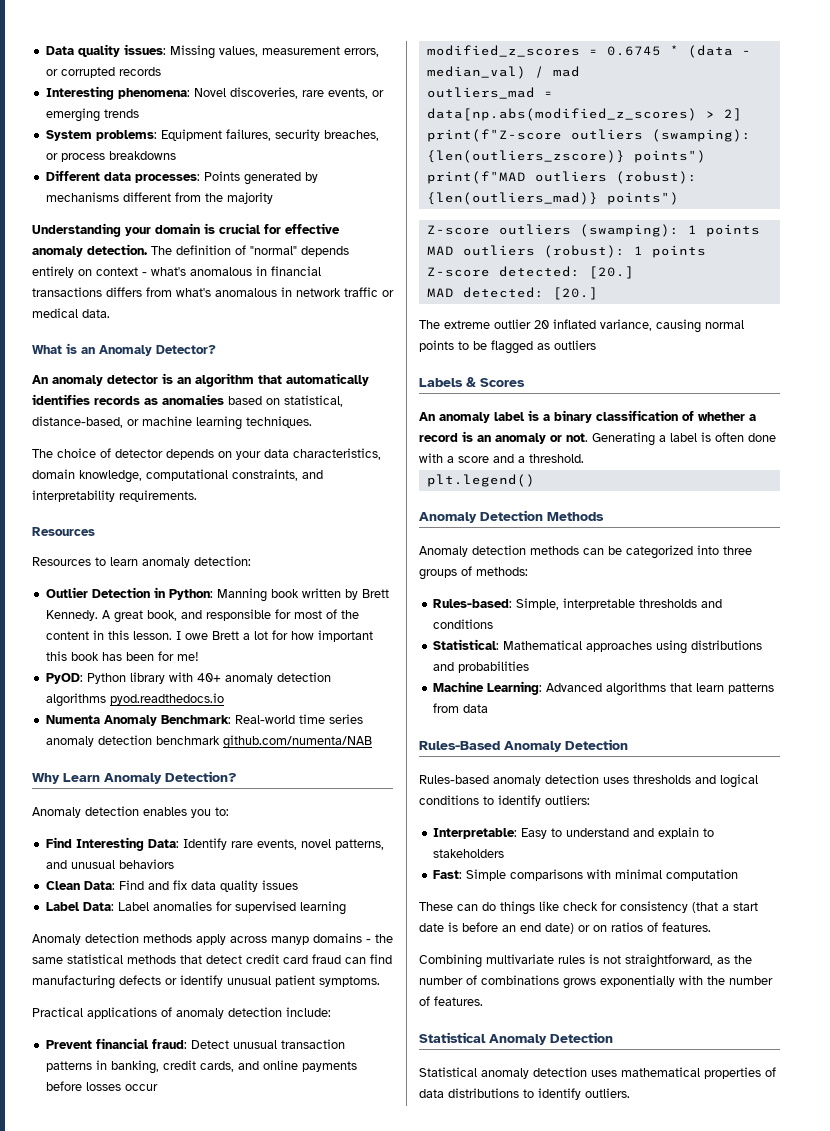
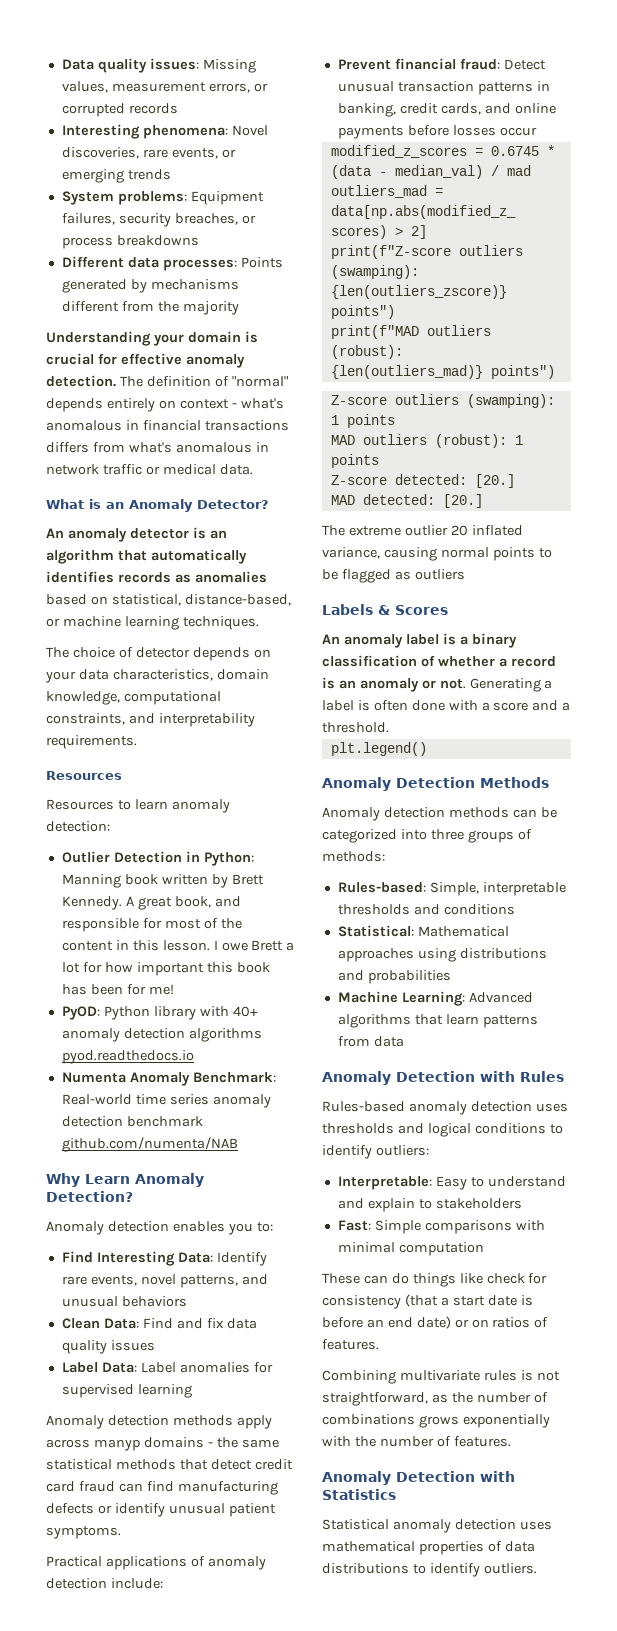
[419,739,628,752] Rules-Based Anomaly Detection -> [322,1071,564,1085] Anomaly Detection with Rules
[419,1032,613,1045] Statistical Anomaly Detection -> [322,1471,515,1485] [322,1489,396,1500] Anomaly Detection with Statistics

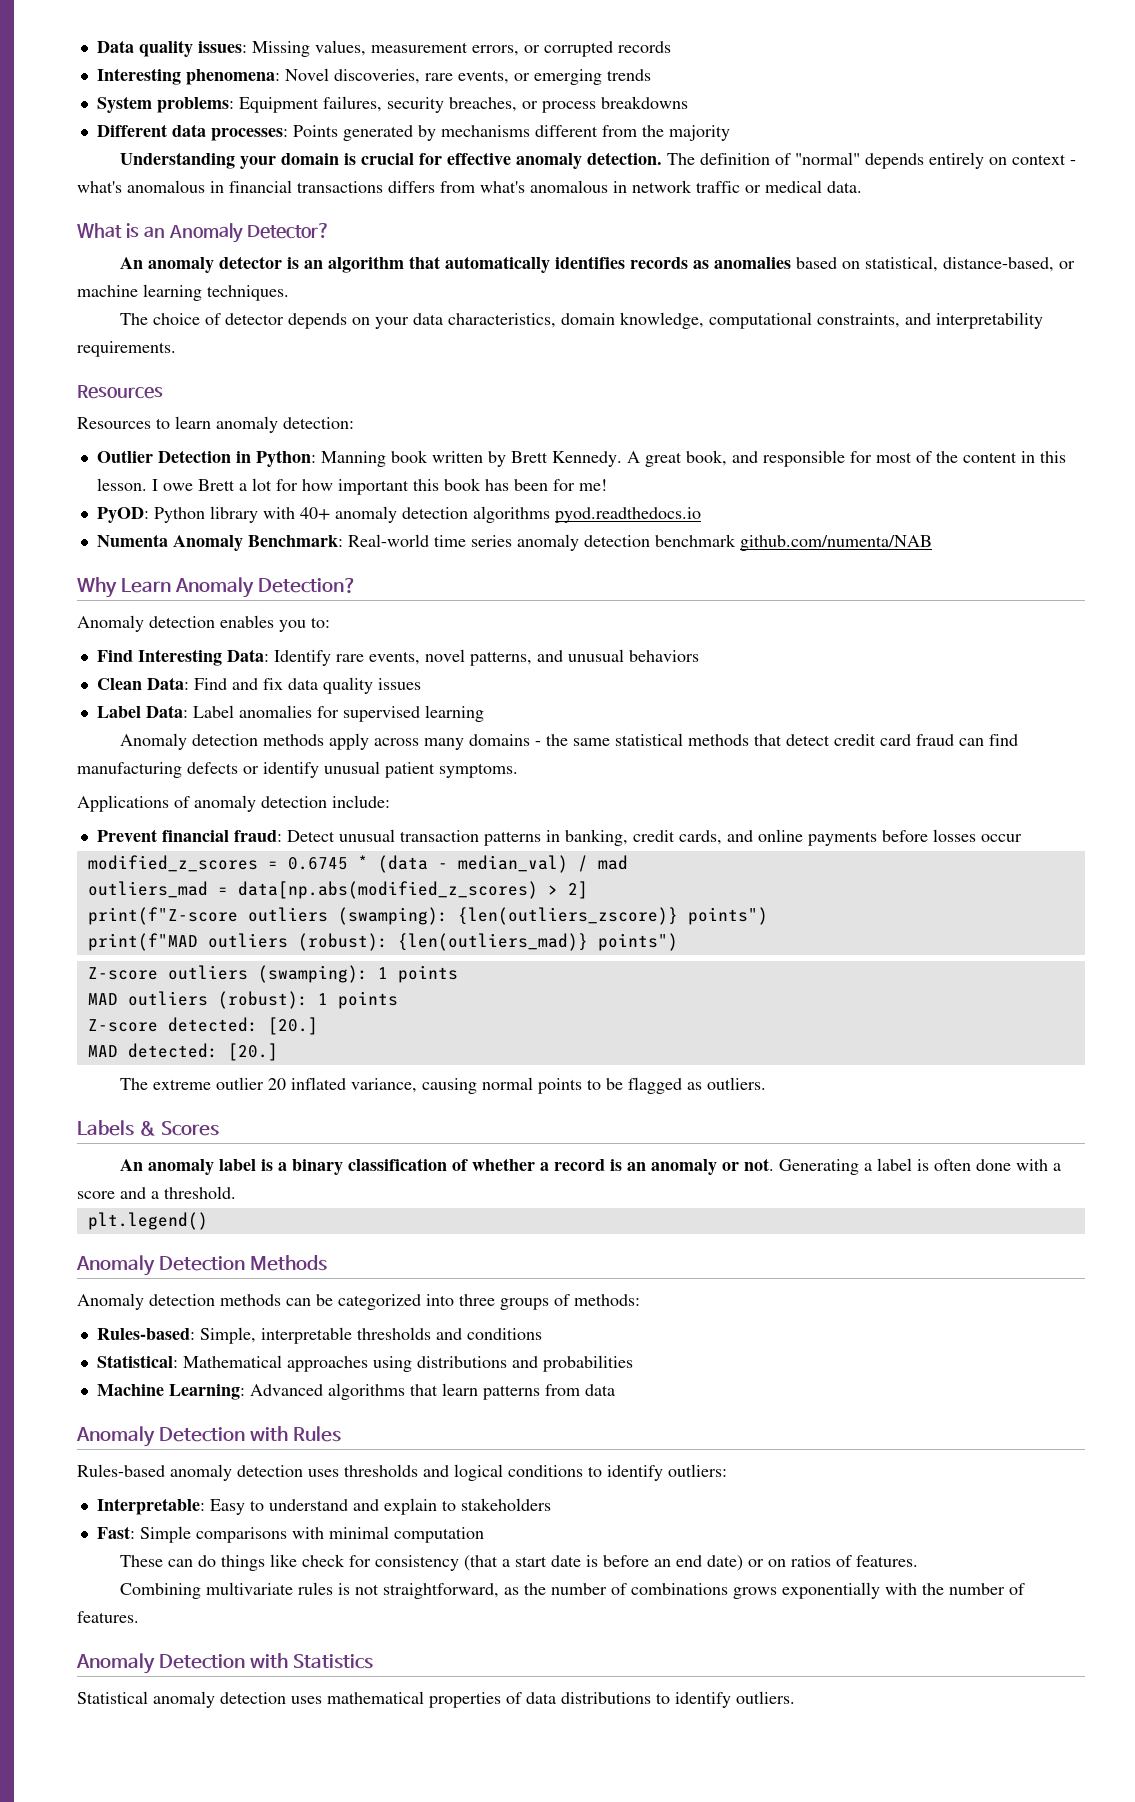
[93,1439,140,1451] manyp -> [424,738,465,750] many
[46,1556,187,1570] Practical applications -> [77,795,169,812] Applications
[414,569,465,580] outliers -> [707,1077,767,1090] outliers.

